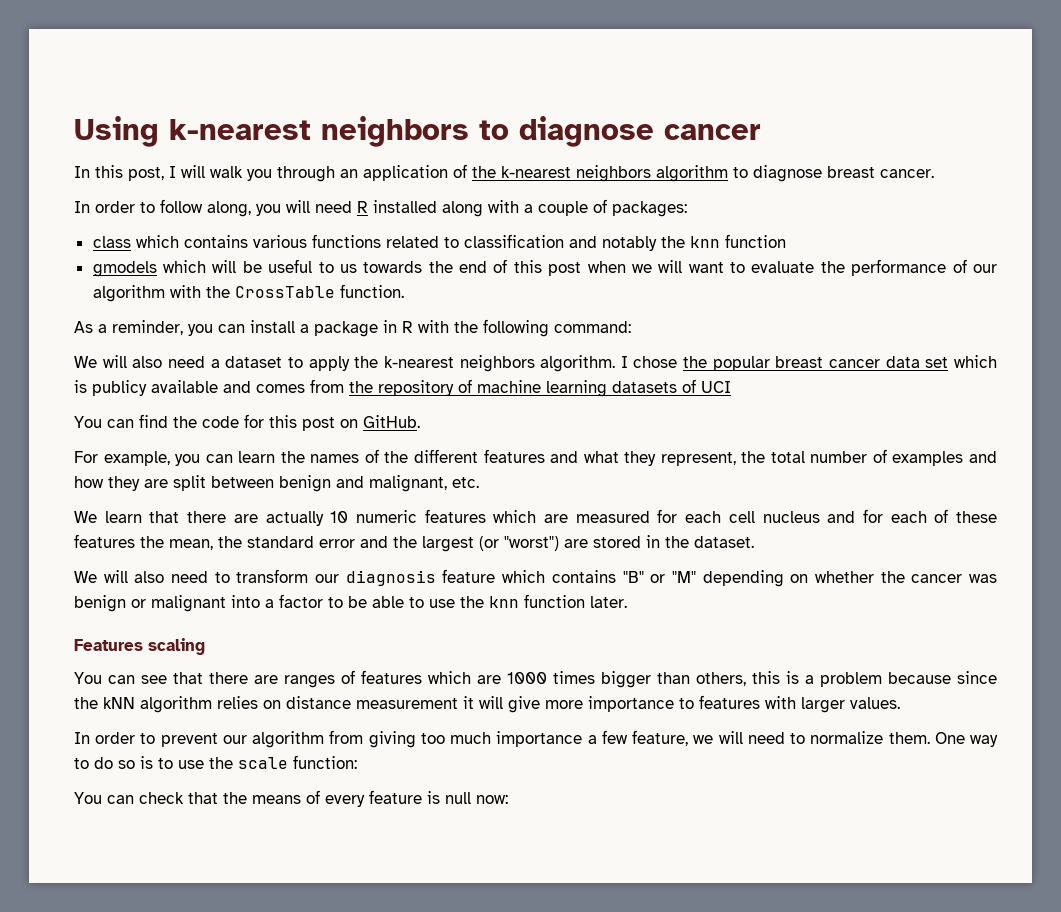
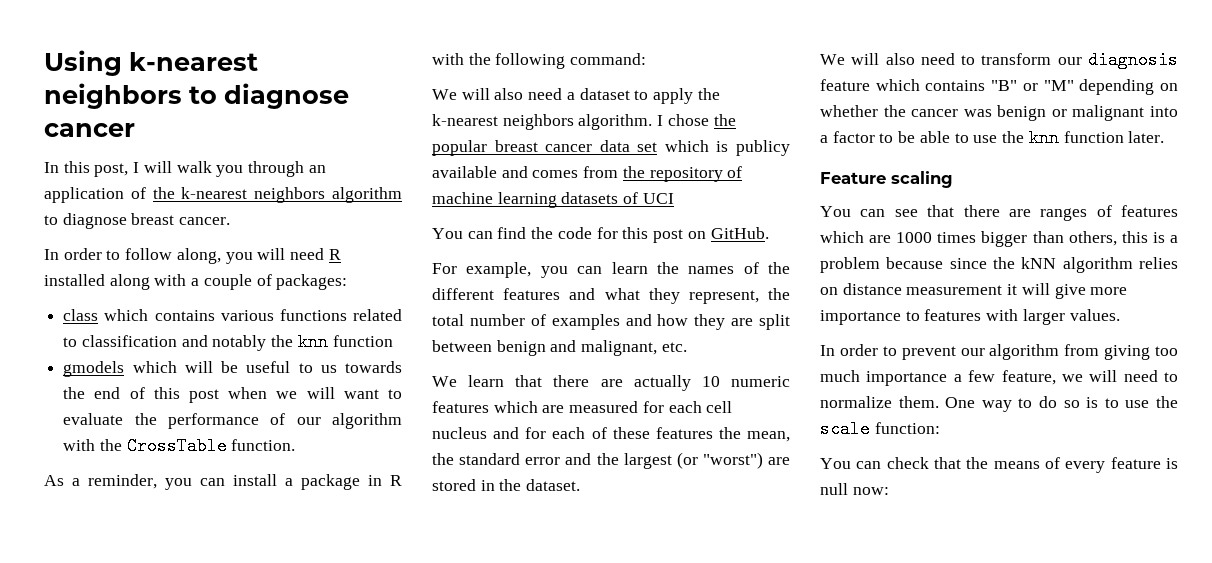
[74,639,143,651] Features -> [820,172,886,184] Feature

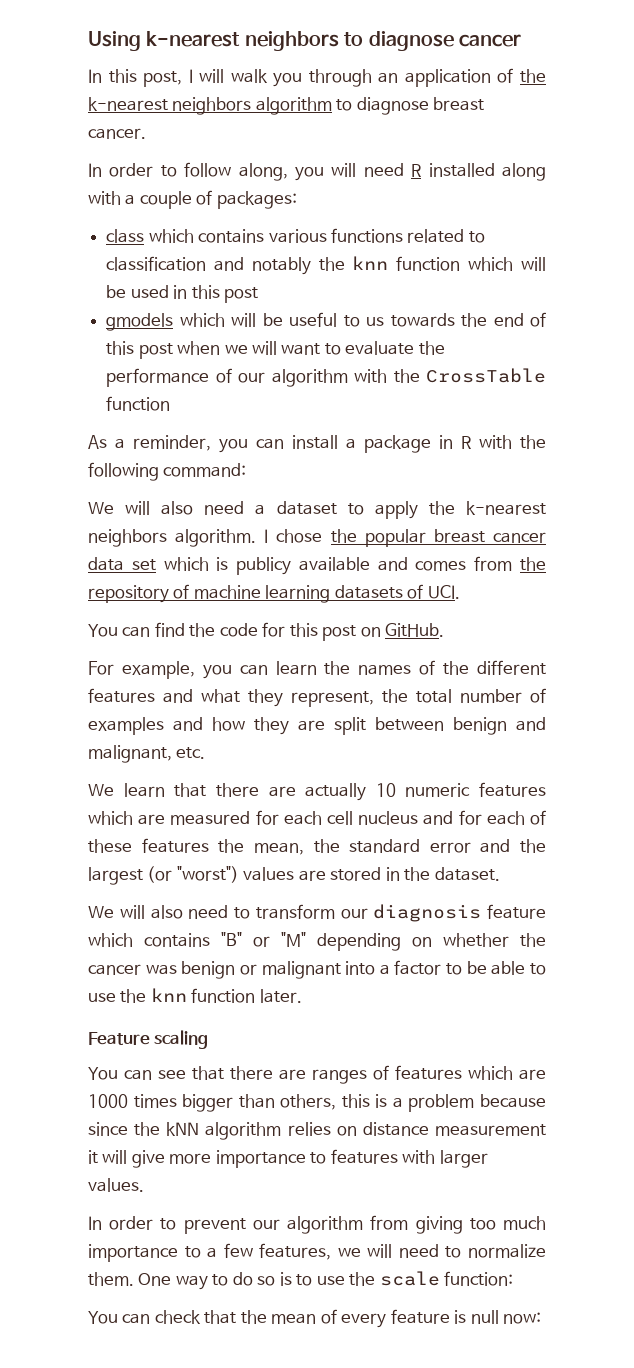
(393, 341) none -> [468,257,547,271] [106,285,258,303] which will be used in this post
[231,439,296,451] function. -> [106,396,171,411] function
[642,193,674,204] UCI -> [427,585,460,599] UCI.
(763, 460) none -> [243,867,295,881] values
(948, 378) none -> [184,1246,201,1258] to
[1001,370,1056,385] feature, -> [259,1243,332,1260] features,
[993,461,1040,469] means -> [271,1313,317,1324] mean

